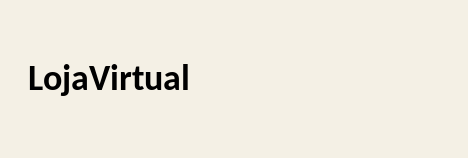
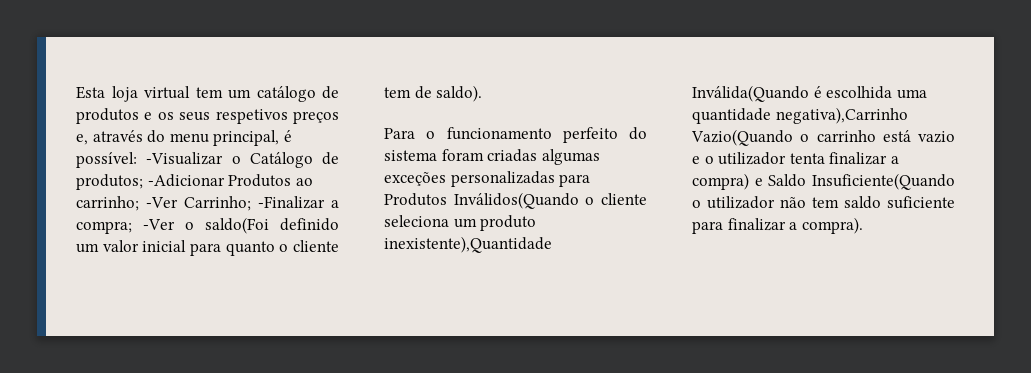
[28,64,190,96] LojaVirtual -> [76,86,339,102] [76,108,339,124] [76,130,292,146] [76,152,339,168] [76,174,313,190] [76,196,339,211] [76,217,339,234] [76,240,339,256] [384,85,483,102] [384,127,647,143] [384,149,600,165] [384,171,591,187] [384,192,647,209] [384,215,537,231] [384,236,552,253] [692,85,927,102] [692,107,908,124] [691,129,955,146] [692,152,899,165] [692,173,955,190] [692,196,955,209] [692,217,863,234] Esta loja virtual tem um catálogo de produtos e os seus respetivos preços e, através do menu principal, é possível: -Visualizar o Catálogo de produtos; -Adicionar Produtos ao carrinho; -Ver Carrinho; -Finalizar a compra; -Ver o saldo(Foi definido um valor inicial para quanto o cliente tem de saldo). // Para o funcionamento perfeito do sistema foram criadas algumas exceções personalizadas para Produtos Inválidos(Quando o cliente seleciona um produto inexistente),Quantidade Inválida(Quando é escolhida uma quantidade negativa),Carrinho Vazio(Quando o carrinho está vazio e o utilizador tenta finalizar a compra) e Saldo Insuficiente(Quando o utilizador não tem saldo suficiente para finalizar a compra).

